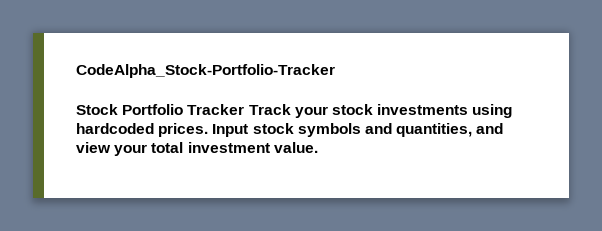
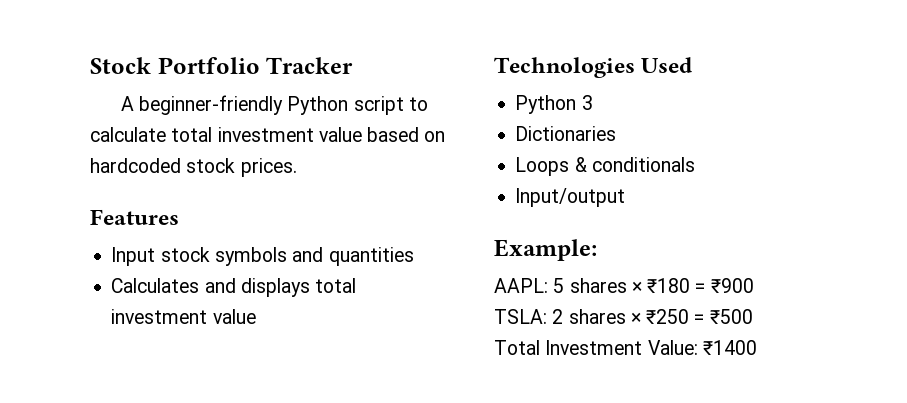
[76,64,335,78] CodeAlpha_Stock-Portfolio-Tracker // -> (90, 65) none
[248,104,513,118] [76,123,154,134] Track your stock investments using hardcoded -> [120,95,428,115] [90,127,446,142] [90,158,236,173] // A beginner-friendly Python script to calculate total investment value based on hardcoded stock
(209, 130) none -> [90,209,179,225] // Features //
[396,123,504,137] [76,142,318,156] quantities, and view your total investment value. -> [328,247,414,266] [111,278,357,297] [111,309,256,324] [494,57,693,78] [515,95,593,114] [515,126,617,141] [515,157,695,176] [515,188,626,207] [494,239,597,261] [494,278,754,293] [494,309,753,324] [494,340,757,355] quantities // Calculates and displays total investment value // Technologies Used // Python 3 // Dictionaries // Loops & conditionals // Input/output // Example: // AAPL: 5 shares × ₹180 = ₹900 // TSLA: 2 shares × ₹250 = ₹500 // Total Investment Value: ₹1400

